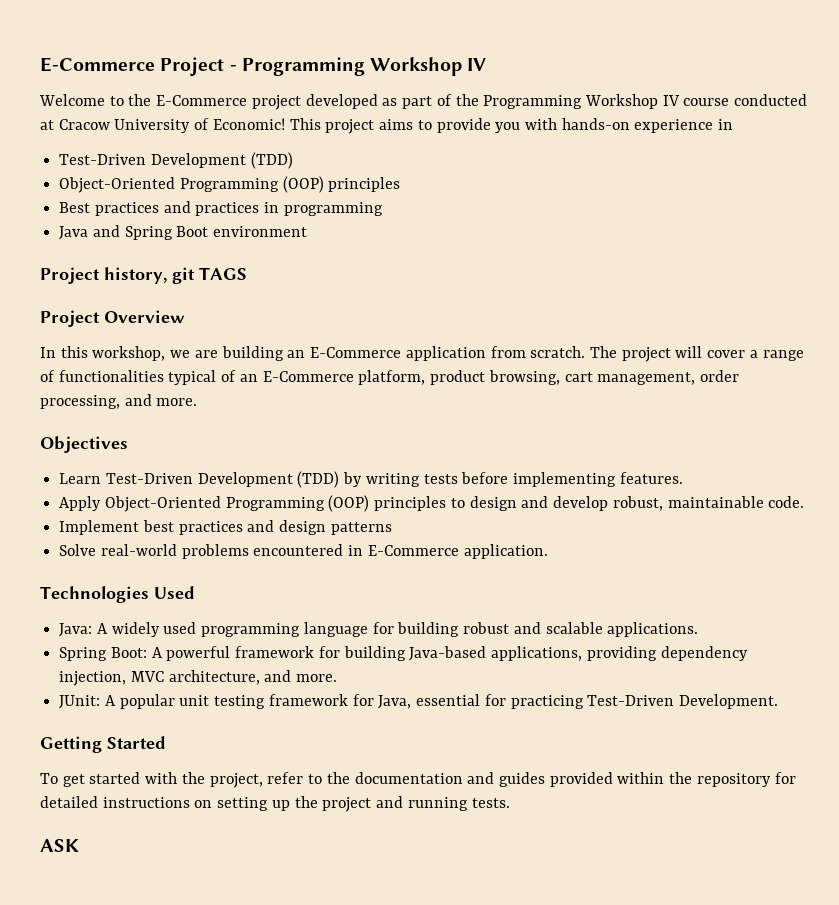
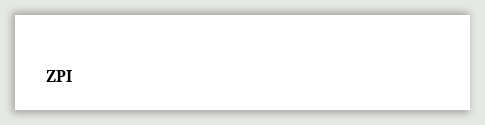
[40,57,487,76] [39,94,808,110] [40,118,734,134] [59,152,293,169] [59,176,401,193] [59,201,383,216] [59,225,308,240] [40,267,247,284] [40,310,185,327] [40,346,804,362] [40,370,739,385] [40,394,198,409] [40,436,128,453] [59,471,683,488] [59,495,805,512] [59,520,392,535] [59,544,548,559] [40,586,195,603] [59,622,699,637] [59,646,748,661] [59,670,338,686] [59,694,778,709] [40,736,166,753] [40,772,796,788] [40,796,510,812] [40,839,79,852] E-Commerce Project - Programming Workshop IV // Welcome to the E-Commerce project developed as part of the Programming Workshop IV course conducted at Cracow University of Economic! This project aims to provide you with hands-on experience in // Test-Driven Development (TDD) // Object-Oriented Programming (OOP) principles // Best practices and practices in programming // Java and Spring Boot environment // Project history, git TAGS // Project Overview // In this workshop, we are building an E-Commerce application from scratch. The project will cover a range of functionalities typical of an E-Commerce platform, product browsing, cart management, order processing, and more. // Objectives // Learn Test-Driven Development (TDD) by writing tests before implementing features. // Apply Object-Oriented Programming (OOP) principles to design and develop robust, maintainable code. // Implement best practices and design patterns // Solve real-world problems encountered in E-Commerce application. // Technologies Used // Java: A widely used programming language for building robust and scalable applications. // Spring Boot: A powerful framework for building Java-based applications, providing dependency injection, MVC architecture, and more. // JUnit: A popular unit testing framework for Java, essential for practicing Test-Driven Development. // Getting Started // To get started with the project, refer to the documentation and guides provided within the repository for detailed instructions on setting up the project and running tests. // ASK -> [46,70,72,82] ZPI

